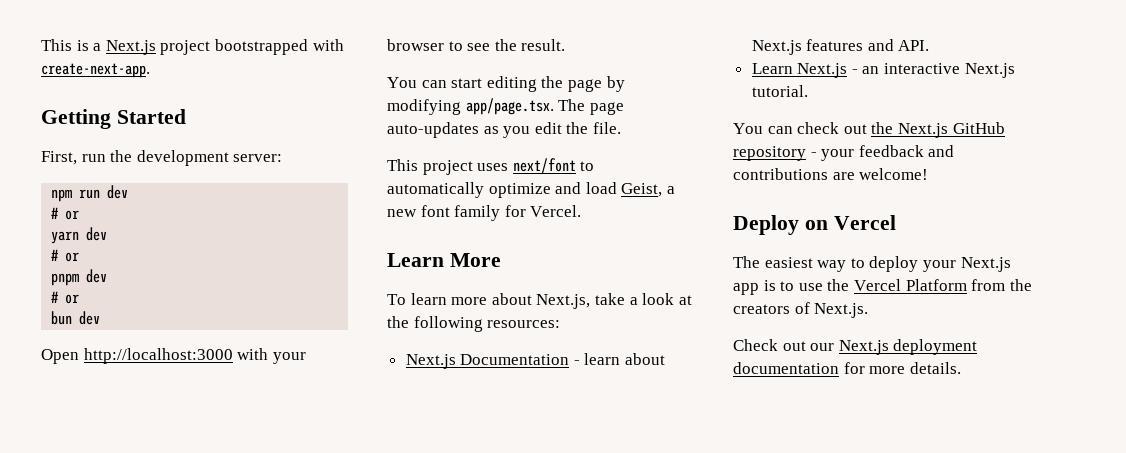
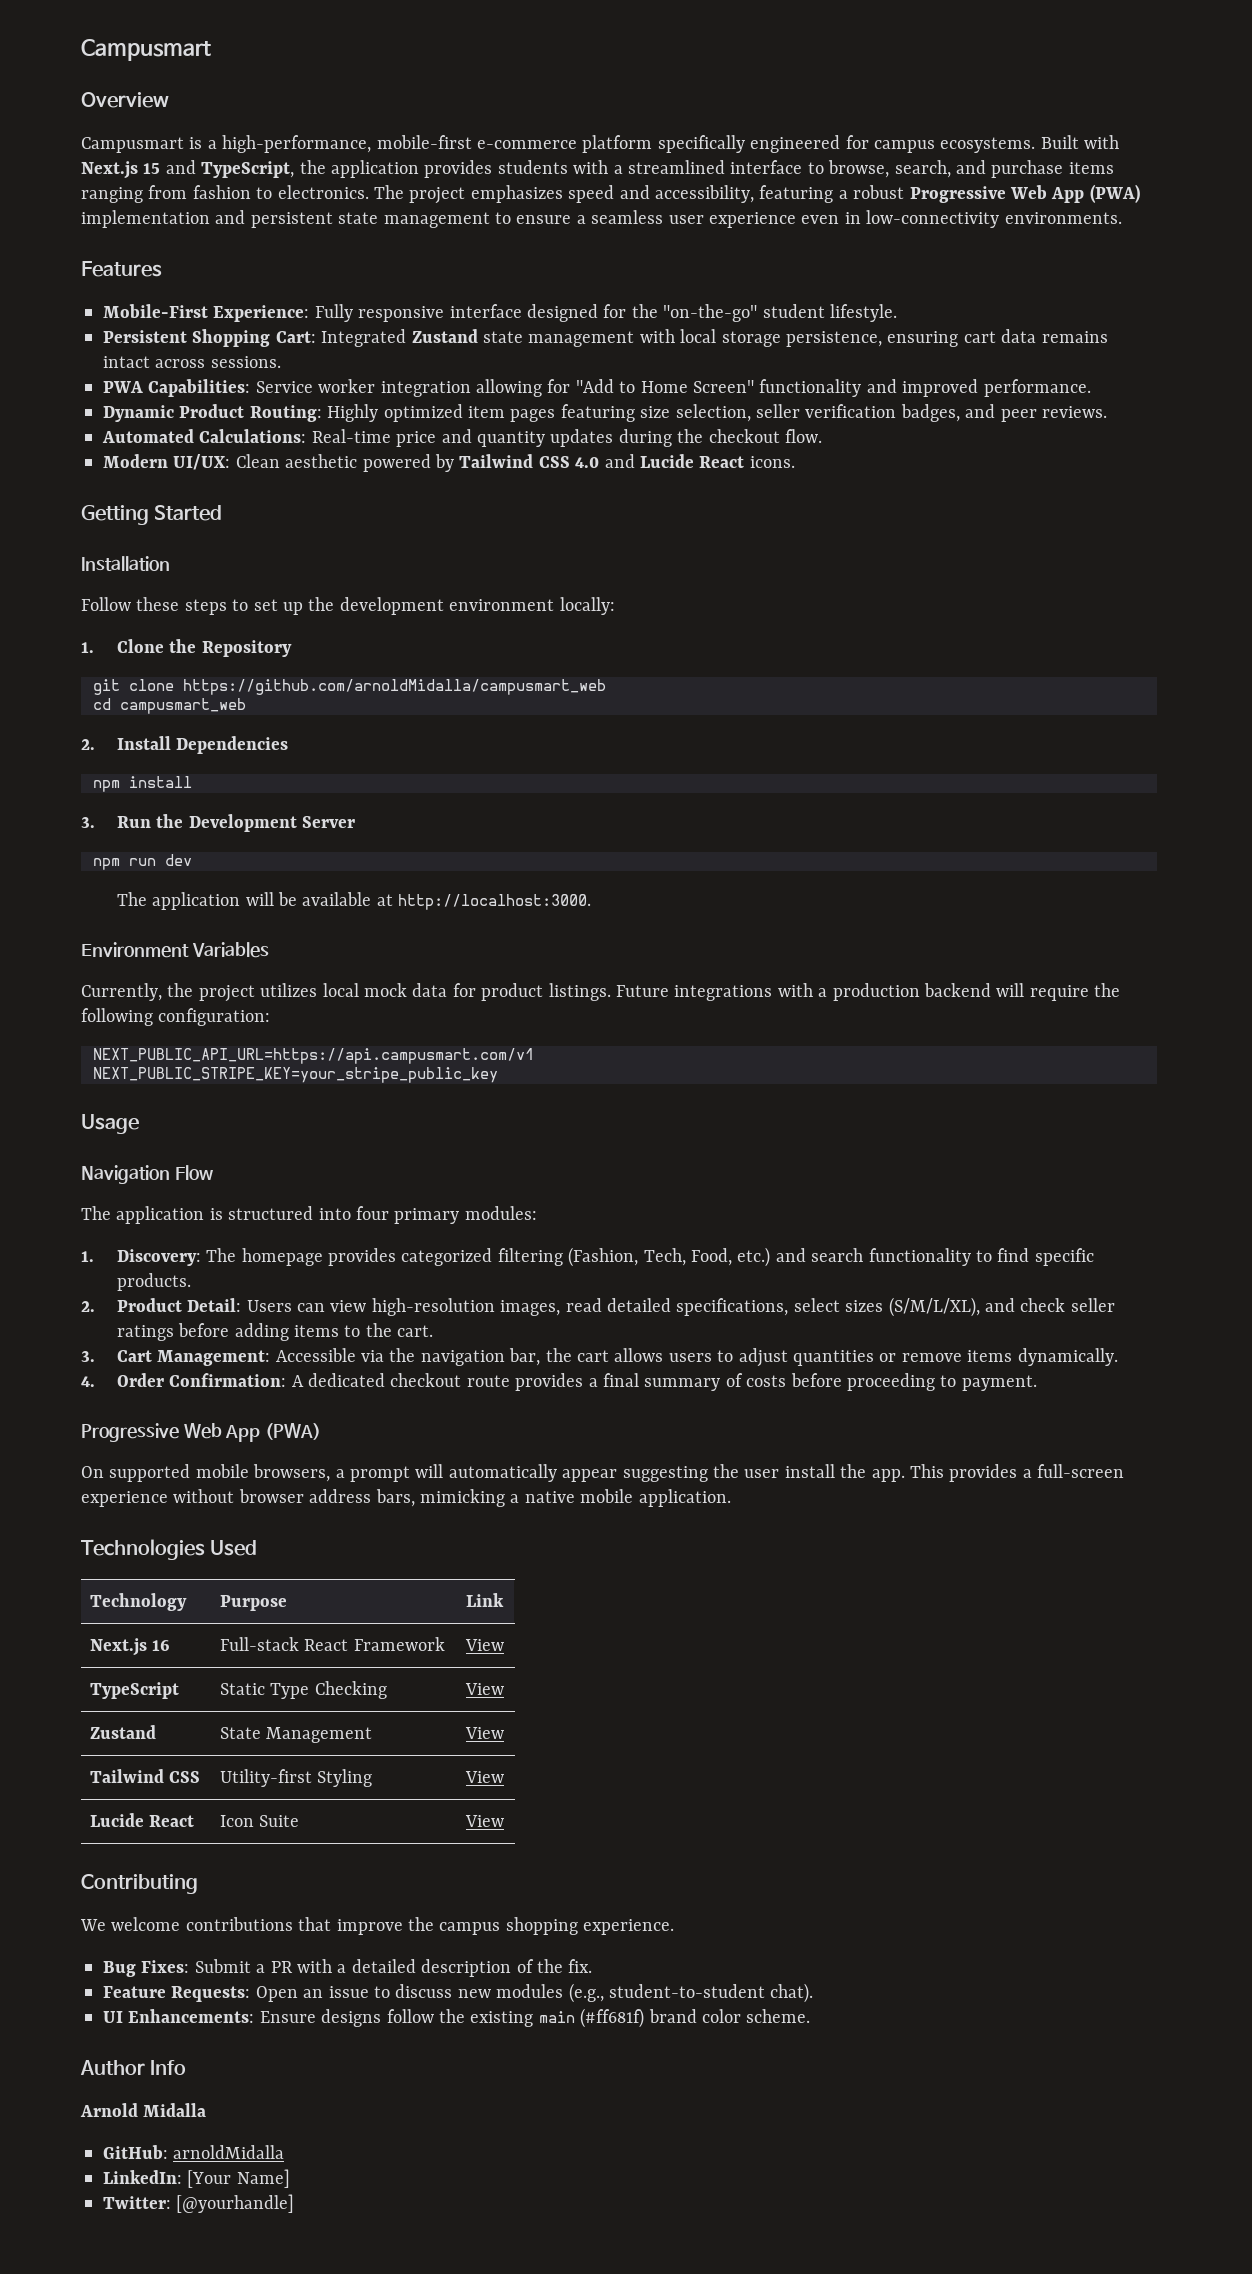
[41,39,344,55] [41,63,150,78] [41,109,186,129] [41,150,283,166] [51,185,129,202] [51,207,80,220] [51,227,108,244] [51,249,80,262] [51,269,108,286] [51,291,80,304] [51,311,101,325] [41,348,306,364] [387,39,566,51] [387,76,625,92] [387,98,624,115] [387,122,621,138] [387,158,595,175] [387,182,675,198] [387,205,582,221] [387,253,501,267] [387,293,692,309] [387,316,561,332] [405,353,666,369] [751,39,930,55] [751,63,1015,78] [751,85,808,97] [733,122,1005,138] [733,145,955,161] [733,168,929,180] [733,215,896,235] [733,256,1011,272] [733,279,1032,295] [733,302,869,318] [733,339,978,355] [733,362,961,374] This is a Next.js project bootstrapped with create-next-app. // Getting Started // First, run the development server: // npm run dev // # or // yarn dev // # or // pnpm dev // # or // bun dev // Open http://localhost:3000 with your browser to see the result. // You can start editing the page by modifying app/page.tsx. The page auto-updates as you edit the file. // This project uses next/font to automatically optimize and load Geist, a new font family for Vercel. // Learn More // To learn more about Next.js, take a look at the following resources: // Next.js Documentation - learn about Next.js features and API. // Learn Next.js - an interactive Next.js tutorial. // You can check out the Next.js GitHub repository - your feedback and contributions are welcome! // Deploy on Vercel // The easiest way to deploy your Next.js app is to use the Vercel Platform from the creators of Next.js. // Check out our Next.js deployment documentation for more details. -> [81,39,211,61] [81,92,169,108] [81,135,1120,153] [81,160,1114,179] [81,184,1140,204] [81,210,1122,228] [81,261,162,277] [103,304,897,322] [103,329,1108,347] [103,356,281,368] [103,379,1091,397] [103,404,1107,422] [102,429,822,447] [103,454,795,472] [81,505,223,525] [81,556,170,571] [81,597,615,615] [81,639,292,657] [93,679,606,695] [93,698,246,714] [81,736,289,754] [93,776,192,792] [81,814,355,832] [93,854,192,870] [116,892,592,910] [81,942,269,958] [81,983,1121,1002] [81,1008,271,1026] [93,1048,534,1064] [93,1067,498,1083] [81,1114,139,1134] [81,1165,213,1184] [81,1206,537,1224] [81,1247,1094,1267] [116,1273,191,1291] [81,1297,1115,1317] [116,1323,434,1341] [81,1348,1118,1367] [81,1373,1037,1391] [81,1423,322,1442] [81,1464,1125,1482] [81,1489,731,1507] [81,1539,258,1560] [89,1593,187,1611] [219,1595,287,1611] [465,1593,504,1607] [89,1638,171,1656] [219,1637,445,1651] [464,1639,504,1651] [89,1682,179,1699] [219,1681,387,1699] [464,1683,504,1695] [89,1725,156,1739] [219,1727,373,1743] [464,1727,504,1739] [89,1769,201,1783] [219,1769,373,1787] [464,1771,504,1783] [89,1813,195,1827] [219,1815,300,1827] [464,1815,504,1827] [81,1874,198,1894] [80,1917,675,1935] [103,1959,593,1977] [103,1983,814,2003] [103,2008,811,2028] [80,2060,187,2075] [80,2103,207,2117] [103,2145,285,2159] [103,2169,290,2188] [103,2194,295,2213] Campusmart // Overview // Campusmart is a high-performance, mobile-first e-commerce platform specifically engineered for campus ecosystems. Built with Next.js 15 and TypeScript, the application provides students with a streamlined interface to browse, search, and purchase items ranging from fashion to electronics. The project emphasizes speed and accessibility, featuring a robust Progressive Web App (PWA) implementation and persistent state management to ensure a seamless user experience even in low-connectivity environments. // Features // Mobile-First Experience: Fully responsive interface designed for the "on-the-go" student lifestyle. // Persistent Shopping Cart: Integrated Zustand state management with local storage persistence, ensuring cart data remains intact across sessions. // PWA Capabilities: Service worker integration allowing for "Add to Home Screen" functionality and improved performance. // Dynamic Product Routing: Highly optimized item pages featuring size selection, seller verification badges, and peer reviews. // Automated Calculations: Real-time price and quantity updates during the checkout flow. // Modern UI/UX: Clean aesthetic powered by Tailwind CSS 4.0 and Lucide React icons. // Getting Started // Installation // Follow these steps to set up the development environment locally: // 1. Clone the Repository // git clone https://github.com/arnoldMidalla/campusmart_web // cd campusmart_web // 2. Install Dependencies // npm install // 3. Run the Development Server // npm run dev // The application will be available at http://localhost:3000. // Environment Variables // Currently, the project utilizes local mock data for product listings. Future integrations with a production backend will require the following configuration: // NEXT_PUBLIC_API_URL=https://api.campusmart.com/v1 // NEXT_PUBLIC_STRIPE_KEY=your_stripe_public_key // Usage // Navigation Flow // The application is structured into four primary modules: // 1. Discovery: The homepage provides categorized filtering (Fashion, Tech, Food, etc.) and search functionality to find specific products. // 2. Product Detail: Users can view high-resolution images, read detailed specifications, select sizes (S/M/L/XL), and check seller ratings before adding items to the cart. // 3. Cart Management: Accessible via the navigation bar, the cart allows users to adjust quantities or remove items dynamically. // 4. Order Confirmation: A dedicated checkout route provides a final summary of costs before proceeding to payment. // Progressive Web App (PWA) // On supported mobile browsers, a prompt will automatically appear suggesting the user install the app. This provides a full-screen experience without browser address bars, mimicking a native mobile application. // Technologies Used // Technology | Purpose | Link // Next.js 16 | Full-stack React Framework | View // TypeScript | Static Type Checking | View // Zustand | State Management | View // Tailwind CSS | Utility-first Styling | View // Lucide React | Icon Suite | View // Contributing // We welcome contributions that improve the campus shopping experience. // Bug Fixes: Submit a PR with a detailed description of the fix. // Feature Requests: Open an issue to discuss new modules (e.g., student-to-student chat). // UI Enhancements: Ensure designs follow the existing main (#ff681f) brand color scheme. // Author Info // Arnold Midalla // GitHub: arnoldMidalla // LinkedIn: [Your Name] // Twitter: [@yourhandle]

